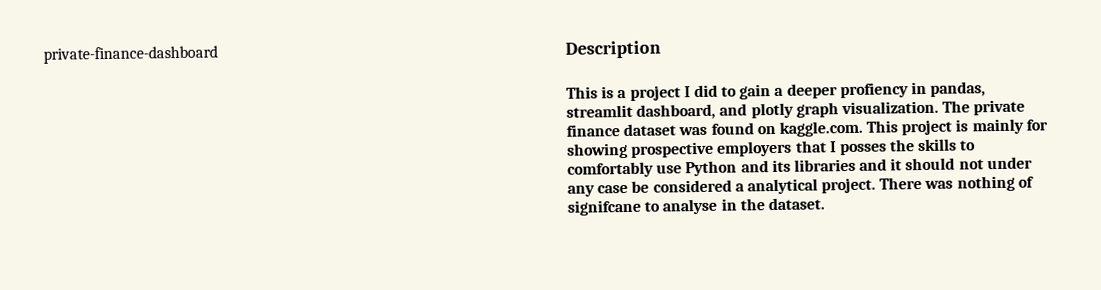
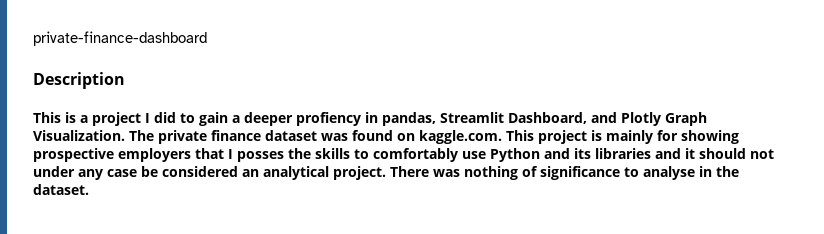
[566,100,939,120] streamlit dashboard, and plotly graph visualization. -> [440,112,707,126] [33,130,125,141] Streamlit Dashboard, and Plotly Graph Visualization.
[734,183,745,192] a -> [242,169,259,177] an
[567,199,641,216] signifcane -> [540,166,620,180] significance

